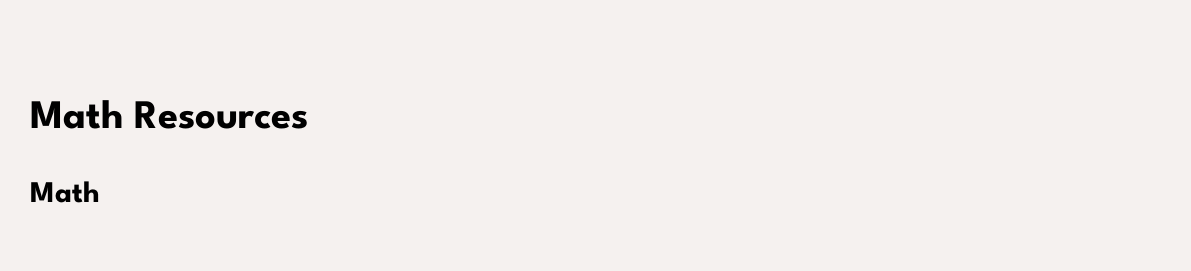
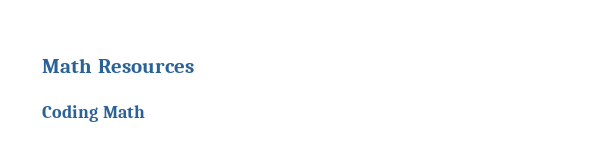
(308, 115) none -> [42,105,98,122] Coding

